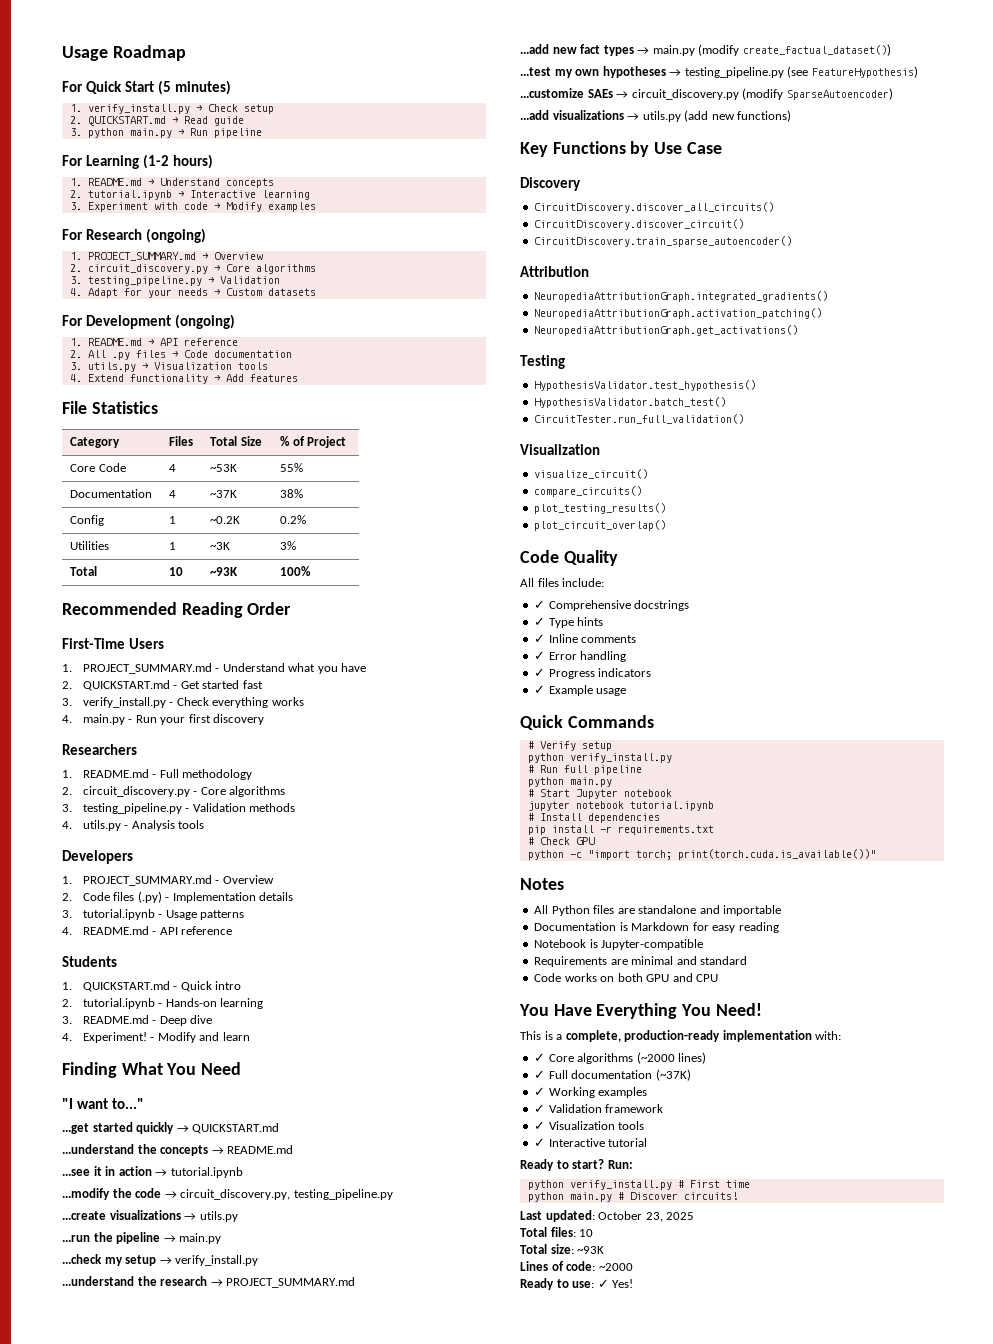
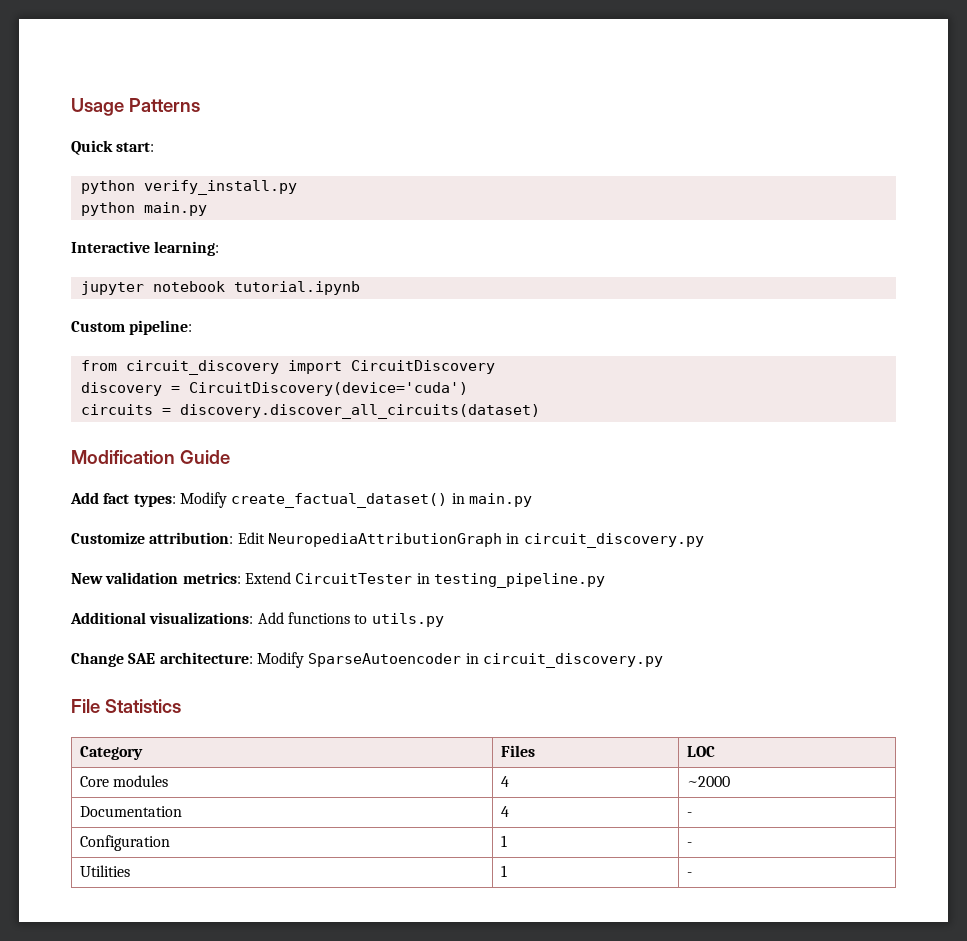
[62,45,186,61] [62,80,232,95] [69,104,274,114] [69,116,244,126] [69,128,262,138] [62,154,214,169] [69,178,274,188] [69,190,310,200] [69,202,316,212] [62,228,207,243] [69,252,263,261] [69,264,316,274] [69,276,280,286] [69,288,316,298] [62,314,236,329] [69,338,238,346] [69,350,292,360] [69,362,268,372] [69,374,298,384] Usage Roadmap // For Quick Start (5 minutes) // 1. verify_install.py → Check setup // 2. QUICKSTART.md → Read guide // 3. python main.py → Run pipeline // For Learning (1-2 hours) // 1. README.md → Understand concepts // 2. tutorial.ipynb → Interactive learning // 3. Experiment with code → Modify examples // For Research (ongoing) // 1. PROJECT_SUMMARY.md → Overview // 2. circuit_discovery.py → Core algorithms // 3. testing_pipeline.py → Validation // 4. Adapt for your needs → Custom datasets // For Development (ongoing) // 1. README.md → API reference // 2. All .py files → Code documentation // 3. utils.py → Visualization tools // 4. Extend functionality → Add features -> [71,98,200,116] [71,140,155,155] [80,180,297,195] [80,202,207,216] [71,241,220,256] [80,281,360,295] [71,320,193,335] [80,360,495,375] [80,382,468,396] [80,404,540,419] [71,450,230,464] [70,492,532,508] [71,532,704,548] [71,572,605,588] [70,612,444,627] [71,652,663,668] Usage Patterns // Quick start: // python verify_install.py // python main.py // Interactive learning: // jupyter notebook tutorial.ipynb // Custom pipeline: // from circuit_discovery import CircuitDiscovery // discovery = CircuitDiscovery(device='cuda') // circuits = discovery.discover_all_circuits(dataset) // Modification Guide // Add fact types: Modify create_factual_dataset() in main.py // Customize attribution: Edit NeuropediaAttributionGraph in circuit_discovery.py // New validation metrics: Extend CircuitTester in testing_pipeline.py // Additional visualizations: Add functions to utils.py // Change SAE architecture: Modify SparseAutoencoder in circuit_discovery.py
[210,436,262,446] [280,436,347,448] [70,463,126,472] [169,464,177,472] [210,464,238,472] [280,463,304,472] Total Size | % of Project // Core Code | 4 | ~53K | 55% -> [687,746,716,757] [80,775,169,787] [501,776,510,787] [687,776,731,787] LOC // Core modules | 4 | ~2000
[210,490,238,498] [280,489,304,498] [70,515,105,526] [169,516,177,524] [210,516,241,524] [280,515,307,524] ~37K | 38% // Config | 1 | ~0.2K | 0.2% -> [687,812,693,817] [80,835,171,851] [501,835,508,847] [687,842,693,847] - // Configuration | 1 | -
[210,542,231,550] [280,541,297,550] [70,566,98,576] [169,567,184,576] [210,567,239,576] [280,566,312,576] [62,602,292,618] [62,638,165,649] [62,663,367,674] [62,680,263,691] [62,697,304,708] [62,714,265,725] [62,744,137,755] [62,769,253,780] [62,786,286,797] [62,803,296,814] [62,820,205,831] [62,850,133,864] [62,875,274,886] [62,891,294,903] [62,909,245,920] [62,926,233,935] [62,956,117,967] [62,981,242,992] [62,998,264,1009] [62,1015,213,1026] [62,1032,250,1043] [62,1062,242,1078] [62,1098,145,1109] [62,1122,280,1134] [62,1144,294,1156] [62,1166,243,1178] [62,1188,393,1200] [62,1210,238,1222] [62,1232,222,1244] [62,1254,259,1266] [62,1276,356,1288] [520,44,891,56] [520,66,918,78] [520,88,893,100] [520,110,792,122] [520,141,722,157] [520,177,581,191] [534,202,775,213] [534,219,745,230] [534,236,793,247] [520,266,589,277] [534,291,829,302] [534,308,823,319] [534,325,799,336] [520,355,565,369] [534,380,757,391] [534,397,727,408] [534,414,745,424] [520,444,600,455] [534,469,649,479] [534,486,643,497] [534,503,667,514] [534,520,667,531] [520,550,618,566] [520,578,605,587] [534,600,690,611] [534,617,604,628] [534,634,637,643] [534,651,627,662] [534,668,652,679] [534,685,627,696] [520,715,654,730] [527,741,612,751] [527,753,672,763] [527,765,642,775] [527,777,612,787] [527,789,672,799] [527,801,714,811] [527,813,660,823] [527,825,714,835] [527,837,595,845] [527,849,876,860] [520,878,564,890] [534,905,782,916] [534,922,779,933] [534,939,704,950] [534,956,748,967] [534,973,719,982] [519,1003,762,1019] [520,1030,842,1042] [534,1052,707,1064] [534,1069,691,1081] [534,1087,648,1098] [534,1104,664,1113] [534,1121,645,1130] [534,1138,648,1147] [520,1159,633,1171] [527,1180,750,1190] [527,1192,738,1202] [520,1210,695,1222] [520,1227,594,1237] [520,1244,605,1254] [520,1261,633,1271] [520,1278,634,1290] ~3K | 3% // Total | 10 | ~93K | 100% // Recommended Reading Order // First-Time Users // 1. PROJECT_SUMMARY.md - Understand what you have // 2. QUICKSTART.md - Get started fast // 3. verify_install.py - Check everything works // 4. main.py - Run your first discovery // Researchers // 1. README.md - Full methodology // 2. circuit_discovery.py - Core algorithms // 3. testing_pipeline.py - Validation methods // 4. utils.py - Analysis tools // Developers // 1. PROJECT_SUMMARY.md - Overview // 2. Code files (.py) - Implementation details // 3. tutorial.ipynb - Usage patterns // 4. README.md - API reference // Students // 1. QUICKSTART.md - Quick intro // 2. tutorial.ipynb - Hands-on learning // 3. README.md - Deep dive // 4. Experiment! - Modify and learn // Finding What You Need // "I want to..." // ...get started quickly → QUICKSTART.md // ...understand the concepts → README.md // ...see it in action → tutorial.ipynb // ...modify the code → circuit_discovery.py, testing_pipeline.py // ...create visualizations → utils.py // ...run the pipeline → main.py // ...check my setup → verify_install.py // ...understand the research → PROJECT_SUMMARY.md // ...add new fact types → main.py (modify create_factual_dataset()) // ...test my own hypotheses → testing_pipeline.py (see FeatureHypothesis) // ...customize SAEs → circuit_discovery.py (modify SparseAutoencoder) // ...add visualizations → utils.py (add new functions) // Key Functions by Use Case // Discovery // CircuitDiscovery.discover_all_circuits() // CircuitDiscovery.discover_circuit() // CircuitDiscovery.train_sparse_autoencoder() // Attribution // NeuropediaAttributionGraph.integrated_gradients() // NeuropediaAttributionGraph.activation_patching() // NeuropediaAttributionGraph.get_activations() // Testing // HypothesisValidator.test_hypothesis() // HypothesisValidator.batch_test() // CircuitTester.run_full_validation() // Visualization // visualize_circuit() // compare_circuits() // plot_testing_results() // plot_circuit_overlap() // Code Quality // All files include: // ✓ Comprehensive docstrings // ✓ Type hints // ✓ Inline comments // ✓ Error handling // ✓ Progress indicators // ✓ Example usage // Quick Commands // # Verify setup // python verify_install.py // # Run full pipeline // python main.py // # Start Jupyter notebook // jupyter notebook tutorial.ipynb // # Install dependencies // pip install -r requirements.txt // # Check GPU // python -c "import torch; print(torch.cuda.is_available())" // Notes // All Python files are standalone and importable // Documentation is Markdown for easy reading // Notebook is Jupyter-compatible // Requirements are minimal and standard // Code works on both GPU and CPU // You Have Everything You Need! // This is a complete, production-ready implementation with: // ✓ Core algorithms (~2000 lines) // ✓ Full documentation (~37K) // ✓ Working examples // ✓ Validation framework // ✓ Visualization tools // ✓ Interactive tutorial // Ready to start? Run: // python verify_install.py # First time // python main.py # Discover circuits! // Last updated: October 23, 2025 // Total files: 10 // Total size: ~93K // Lines of code: ~2000 // Ready to use: ✓ Yes! -> [687,872,693,877] -

